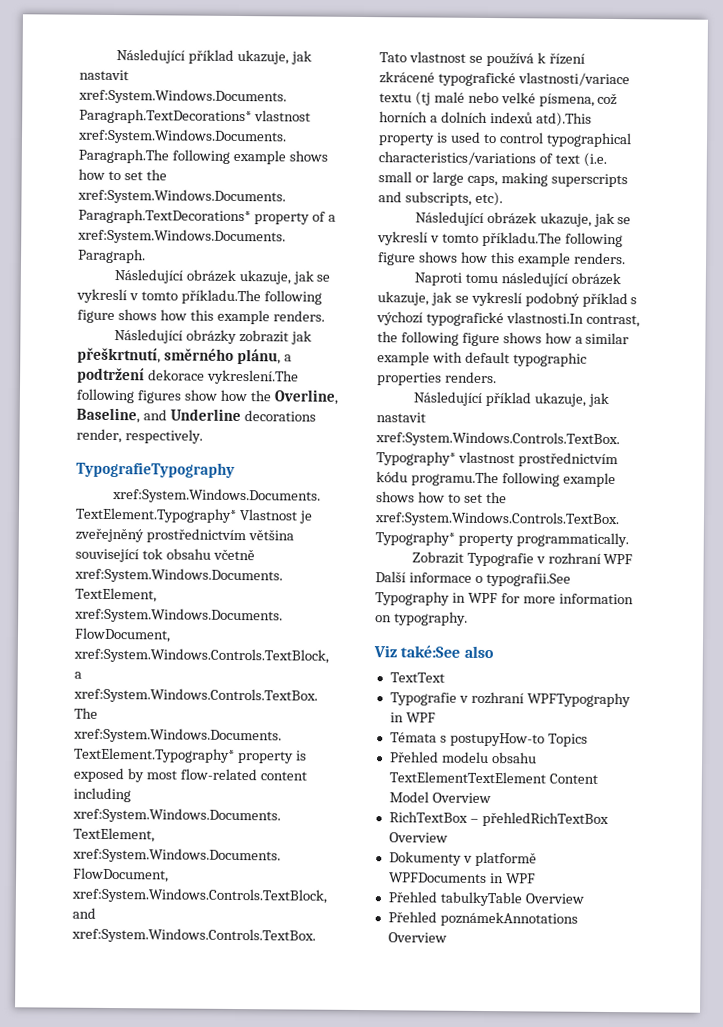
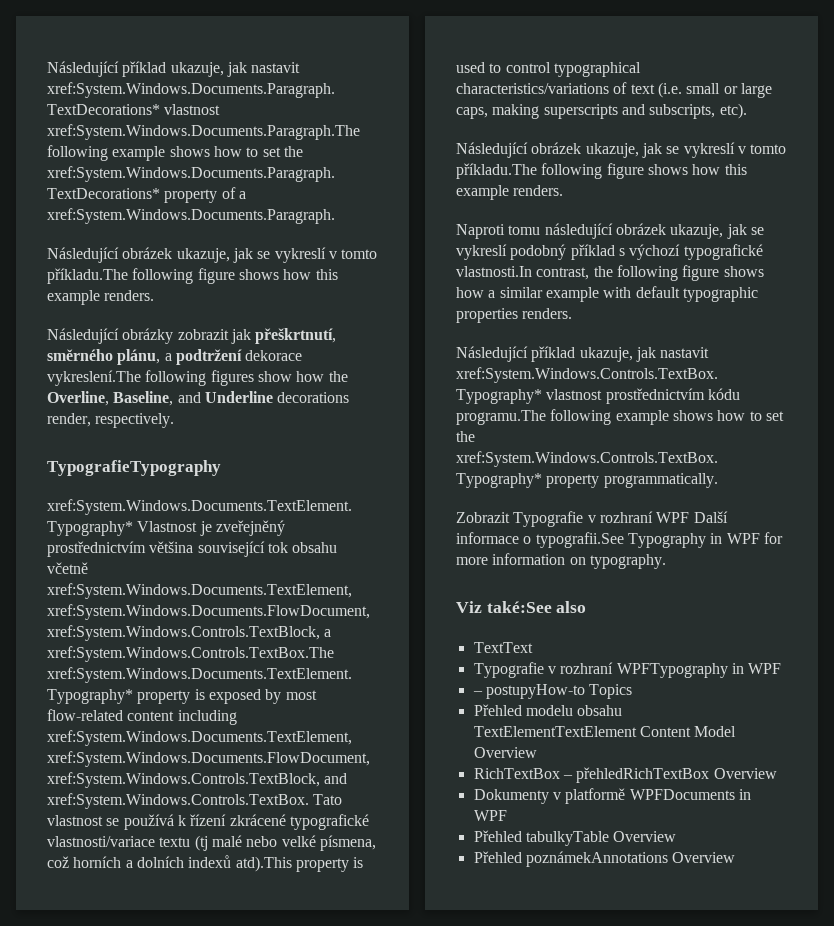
[389,732,447,743] Témata s -> [472,691,483,695] –

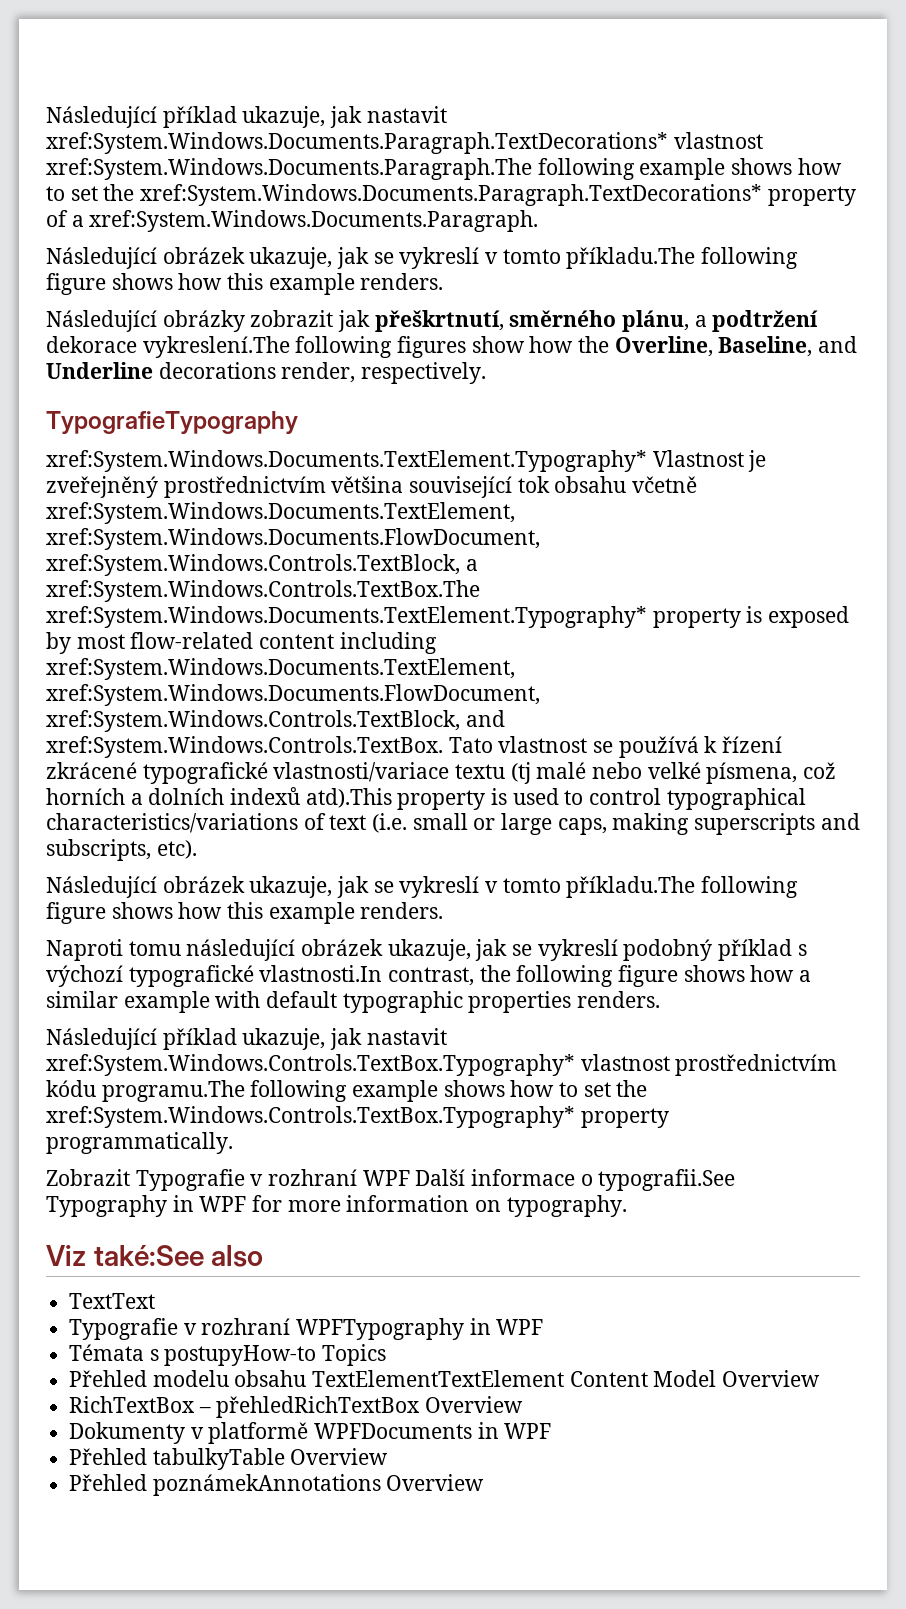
[472,691,483,695] – -> [69,1344,159,1361] Témata s

